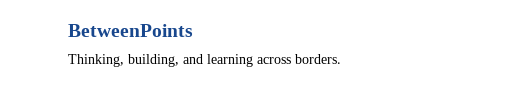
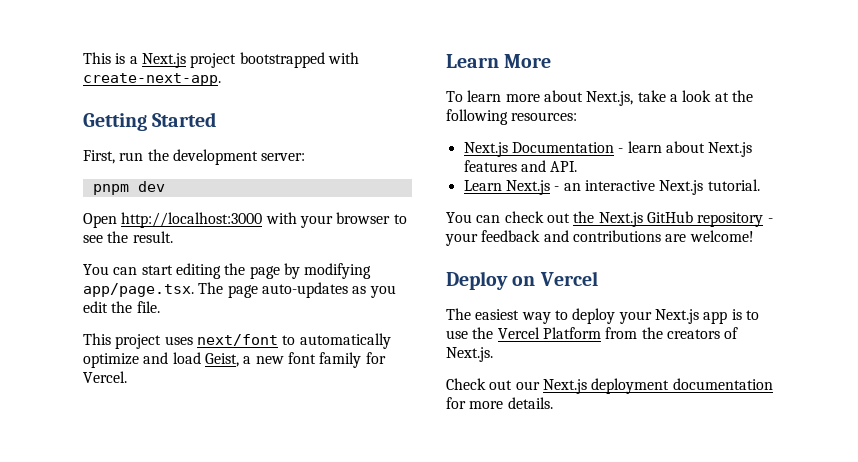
[68,24,193,37] [68,54,341,67] BetweenPoints // Thinking, building, and learning across borders. -> [83,52,359,68] [83,73,221,86] [83,112,217,131] [83,149,306,165] [92,181,165,195] [83,212,407,228] [83,231,173,243] [83,263,372,279] [83,282,396,298] [83,301,160,313] [83,333,391,349] [83,352,386,368] [83,371,127,383] [446,54,552,68] [446,90,753,106] [446,109,578,125] [463,141,753,157] [463,160,578,172] [463,179,760,195] [446,211,773,227] [445,230,754,246] [446,271,598,290] [446,308,759,324] [446,327,739,339] [446,347,493,362] [446,378,773,394] [446,397,553,409] This is a Next.js project bootstrapped with create-next-app. // Getting Started // First, run the development server: // pnpm dev // Open http://localhost:3000 with your browser to see the result. // You can start editing the page by modifying app/page.tsx. The page auto-updates as you edit the file. // This project uses next/font to automatically optimize and load Geist, a new font family for Vercel. // Learn More // To learn more about Next.js, take a look at the following resources: // Next.js Documentation - learn about Next.js features and API. // Learn Next.js - an interactive Next.js tutorial. // You can check out the Next.js GitHub repository - your feedback and contributions are welcome! // Deploy on Vercel // The easiest way to deploy your Next.js app is to use the Vercel Platform from the creators of Next.js. // Check out our Next.js deployment documentation for more details.

